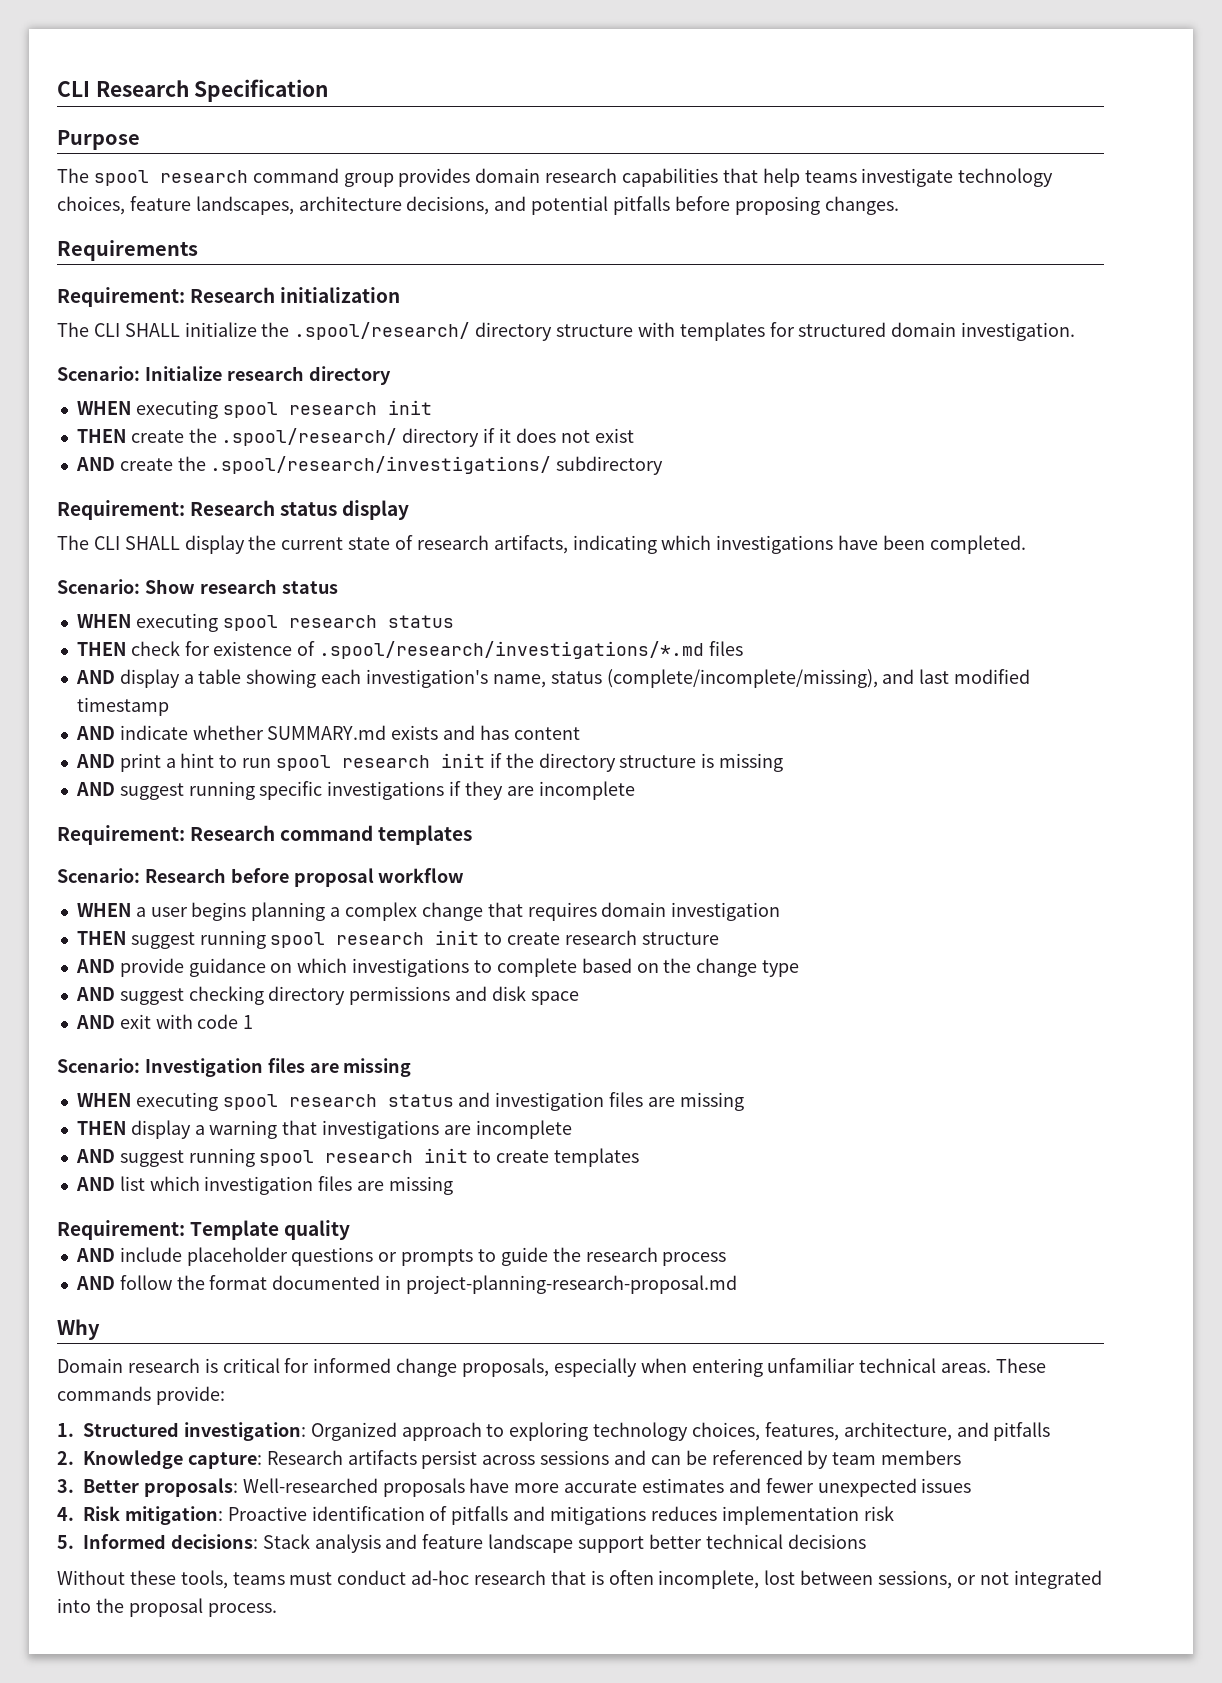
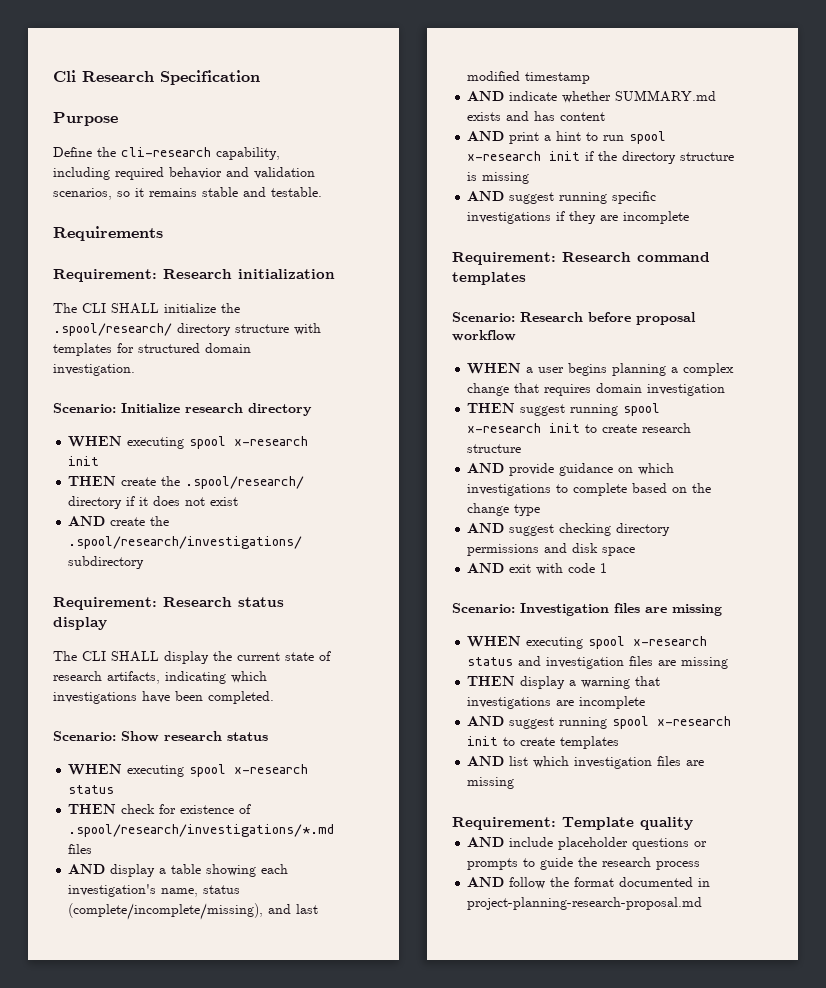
[57,81,90,97] CLI -> [53,70,76,82] Cli
[57,168,1054,187] [57,196,899,215] The spool research command group provides domain research capabilities that help teams investigate technology choices, feature landscapes, architecture decisions, and potential pitfalls before proposing changes. -> [53,147,280,160] [53,167,315,180] [53,187,322,200] Define the cli-research capability, including required behavior and validation scenarios, so it remains stable and testable.
[288,402,377,415] research -> [234,436,309,446] x-research
[288,615,377,628] research -> [234,764,309,774] x-research
[341,755,430,768] research -> [467,151,542,161] x-research
[336,932,425,945] research -> [467,423,542,433] x-research
[288,1094,377,1107] research -> [633,636,708,646] x-research
[325,1150,414,1163] research -> [657,716,732,726] x-research
[57,1319,100,1340] [57,1358,1047,1377] [57,1386,225,1405] [57,1422,1051,1441] [57,1450,962,1469] [57,1478,972,1497] [57,1506,894,1525] [57,1534,866,1553] [57,1570,1102,1589] [57,1598,277,1617] // Why // Domain research is critical for informed change proposals, especially when entering unfamiliar technical areas. These commands provide: // 1. Structured investigation: Organized approach to exploring technology choices, features, architecture, and pitfalls // 2. Knowledge capture: Research artifacts persist across sessions and can be referenced by team members // 3. Better proposals: Well-researched proposals have more accurate estimates and fewer unexpected issues // 4. Risk mitigation: Proactive identification of pitfalls and mitigations reduces implementation risk // 5. Informed decisions: Stack analysis and feature landscape support better technical decisions // Without these tools, teams must conduct ad-hoc research that is often incomplete, lost between sessions, or not integrated into the proposal process. -> (703, 903) none

